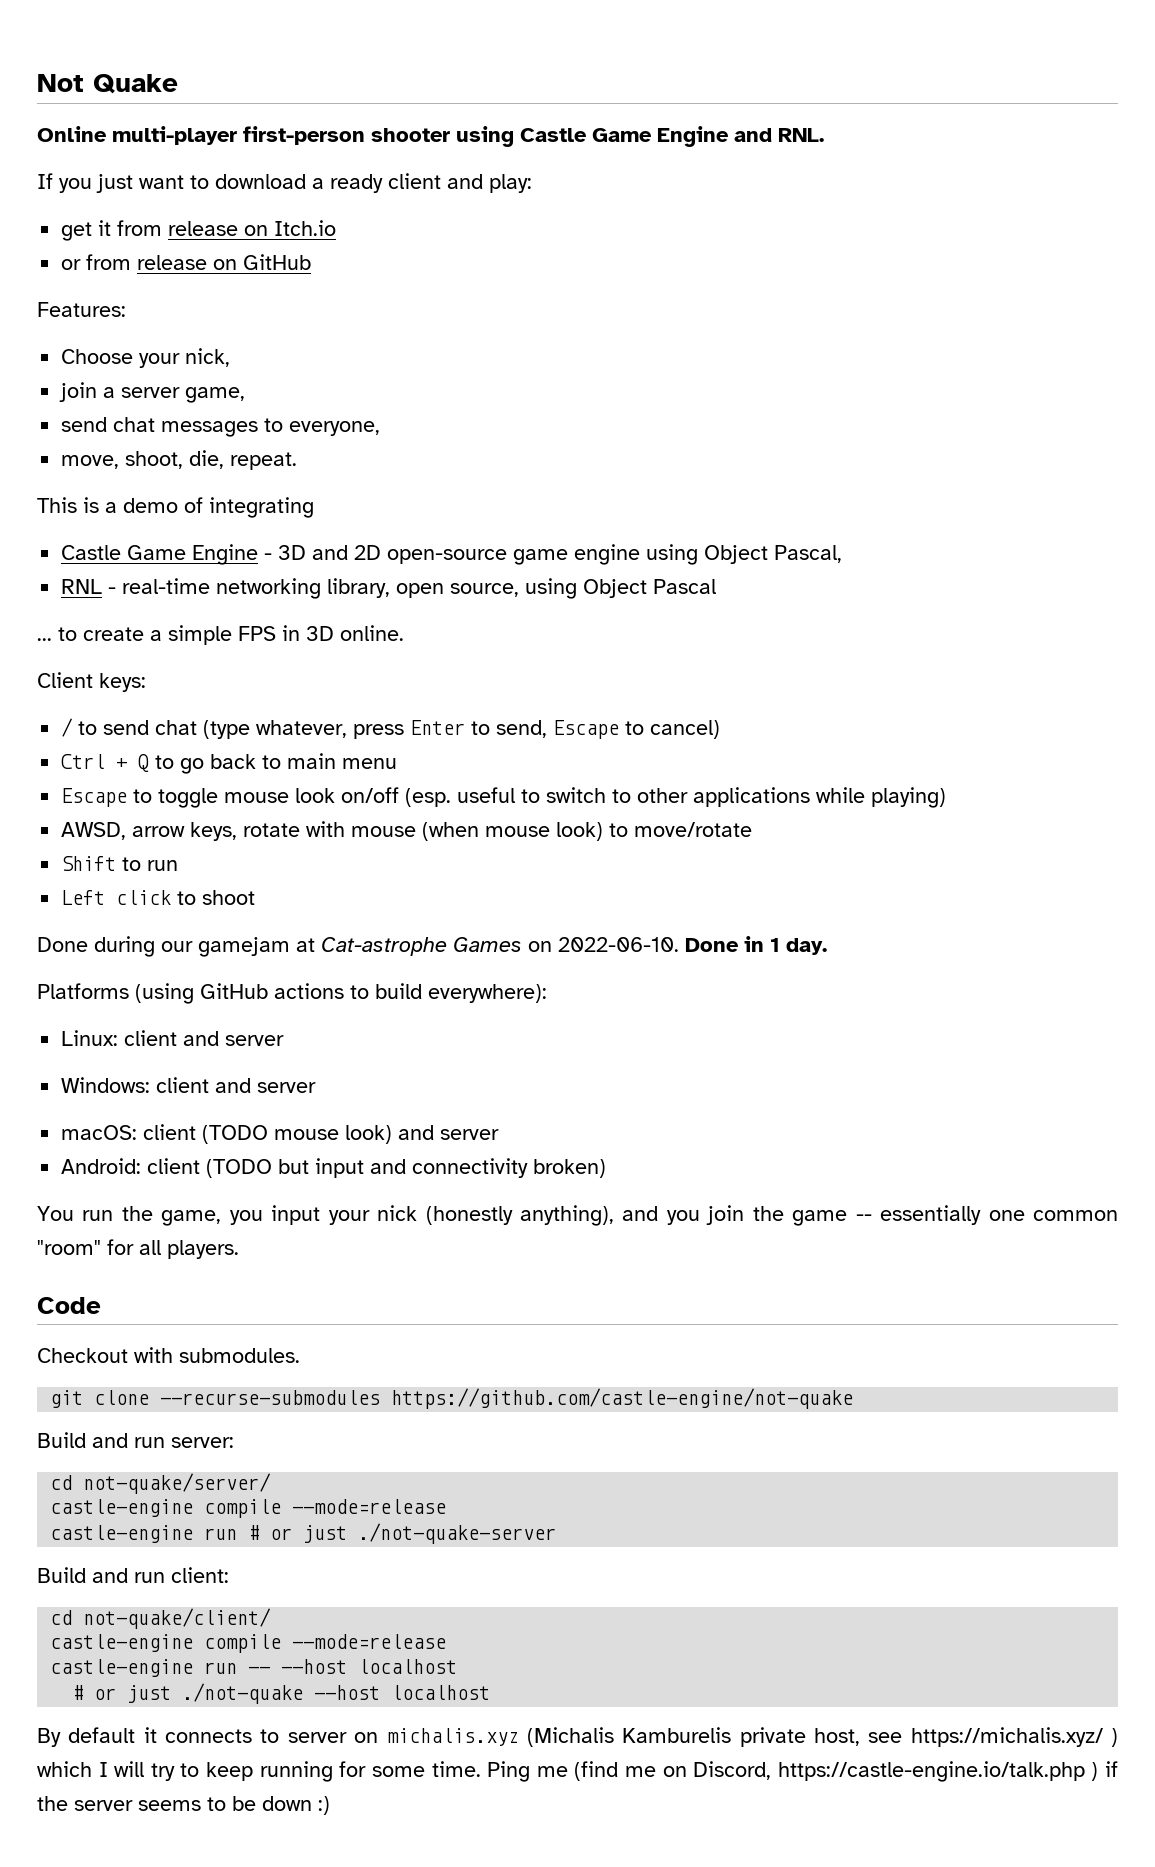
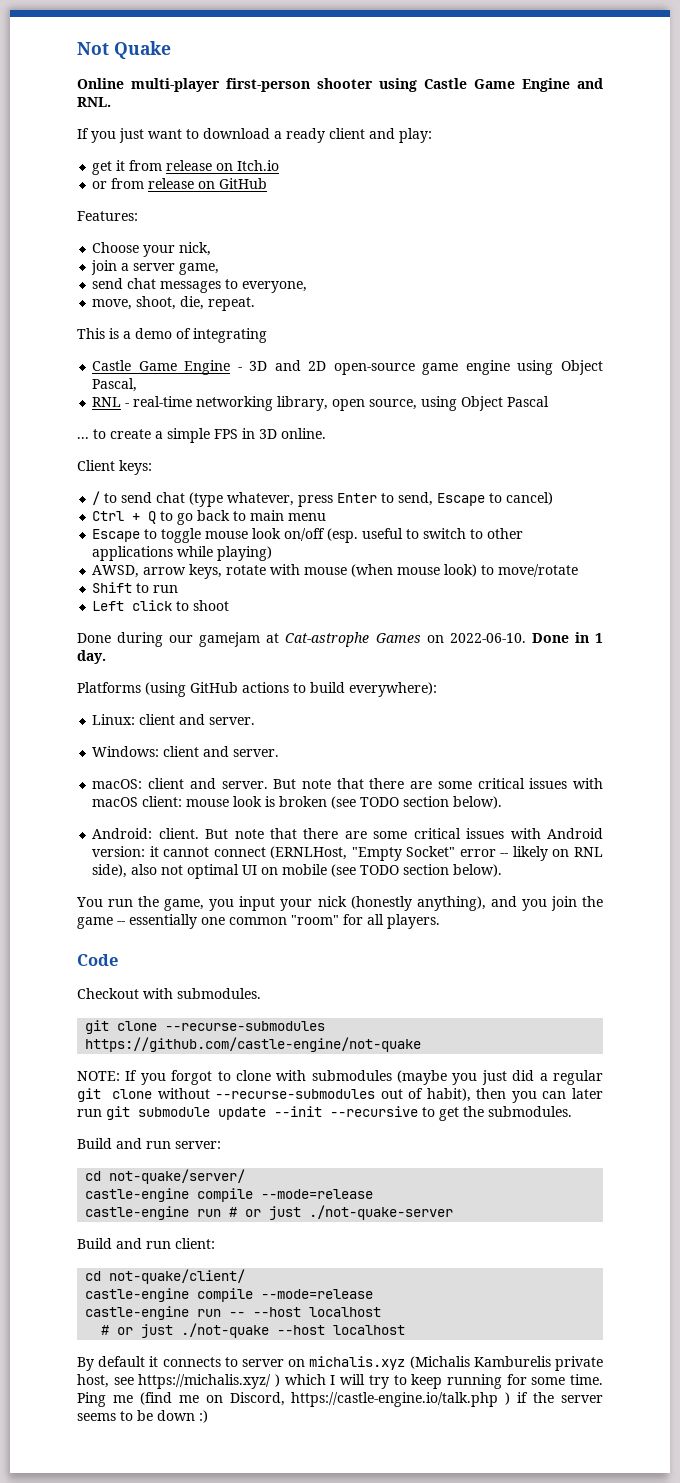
[225,1035,285,1046] server -> [209,717,256,725] server.
[257,1082,317,1093] server -> [233,749,280,757] server.
[202,1125,500,1144] [61,1158,607,1178] (TODO mouse look) and server // Android: client (TODO but input and connectivity broken) -> [189,778,604,789] [92,796,503,809] [92,828,604,839] [92,846,603,861] [92,864,503,879] and server. But note that there are some critical issues with macOS client: mouse look is broken (see TODO section below). // Android: client. But note that there are some critical issues with Android version: it cannot connect (ERNLHost, "Empty Socket" error -- likely on RNL side), also not optimal UI on mobile (see TODO section below).
(854, 1398) none -> [77,1070,603,1085] [77,1088,603,1103] [77,1106,572,1121] // NOTE: If you forgot to clone with submodules (maybe you just did a regular git clone without --recurse-submodules out of habit), then you can later run git submodule update --init --recursive to get the submodules.

